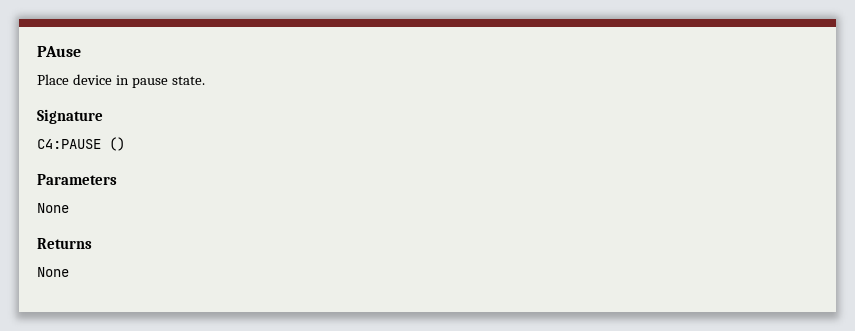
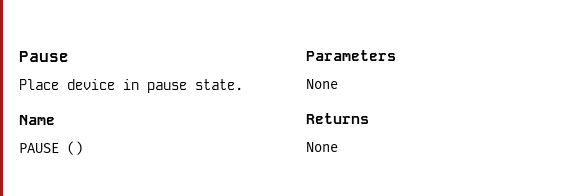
[37,46,81,57] PAuse -> [19,51,69,62] Pause
[37,109,103,124] [37,139,101,149] Signature // C4:PAUSE -> [19,115,55,125] [19,143,59,153] Name // PAUSE

